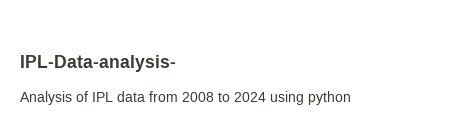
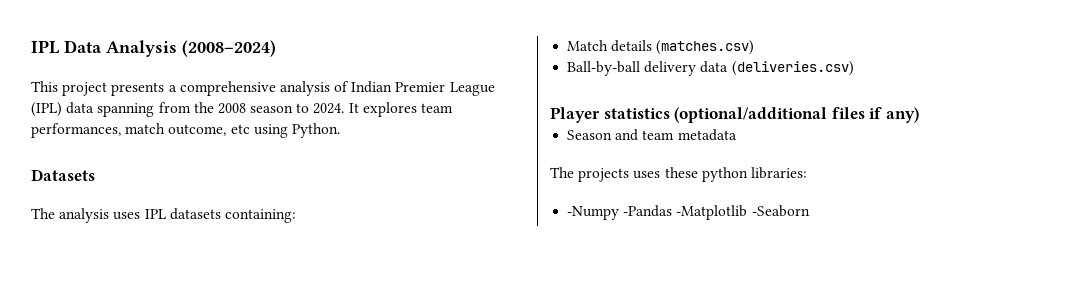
[20,55,176,72] [20,91,351,105] IPL-Data-analysis- // Analysis of IPL data from 2008 to 2024 using python -> [31,40,276,57] [31,81,495,96] [31,102,454,117] [31,123,340,138] [31,169,95,181] [31,208,296,223] [567,40,755,55] [567,61,854,76] [550,107,919,123] [567,129,737,141] [550,167,807,182] [567,205,810,220] IPL Data Analysis (2008–2024) // This project presents a comprehensive analysis of Indian Premier League (IPL) data spanning from the 2008 season to 2024. It explores team performances, match outcome, etc using Python. // Datasets // The analysis uses IPL datasets containing: // Match details (matches.csv) // Ball-by-ball delivery data (deliveries.csv) // Player statistics (optional/additional files if any) // Season and team metadata // The projects uses these python libraries: // -Numpy -Pandas -Matplotlib -Seaborn

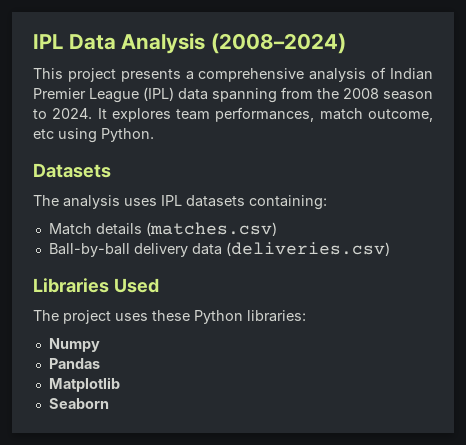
[550,107,919,123] [567,129,737,141] [550,167,630,182] Player statistics (optional/additional files if any) // Season and team metadata // The projects -> [33,278,159,293] [33,310,111,324] Libraries Used // The project
[701,167,748,182] python -> [194,310,243,324] Python
[567,205,810,220] -Numpy -Pandas -Matplotlib -Seaborn -> [48,338,100,352] [48,358,100,369] [48,377,120,392] [48,398,109,409] Numpy // Pandas // Matplotlib // Seaborn

